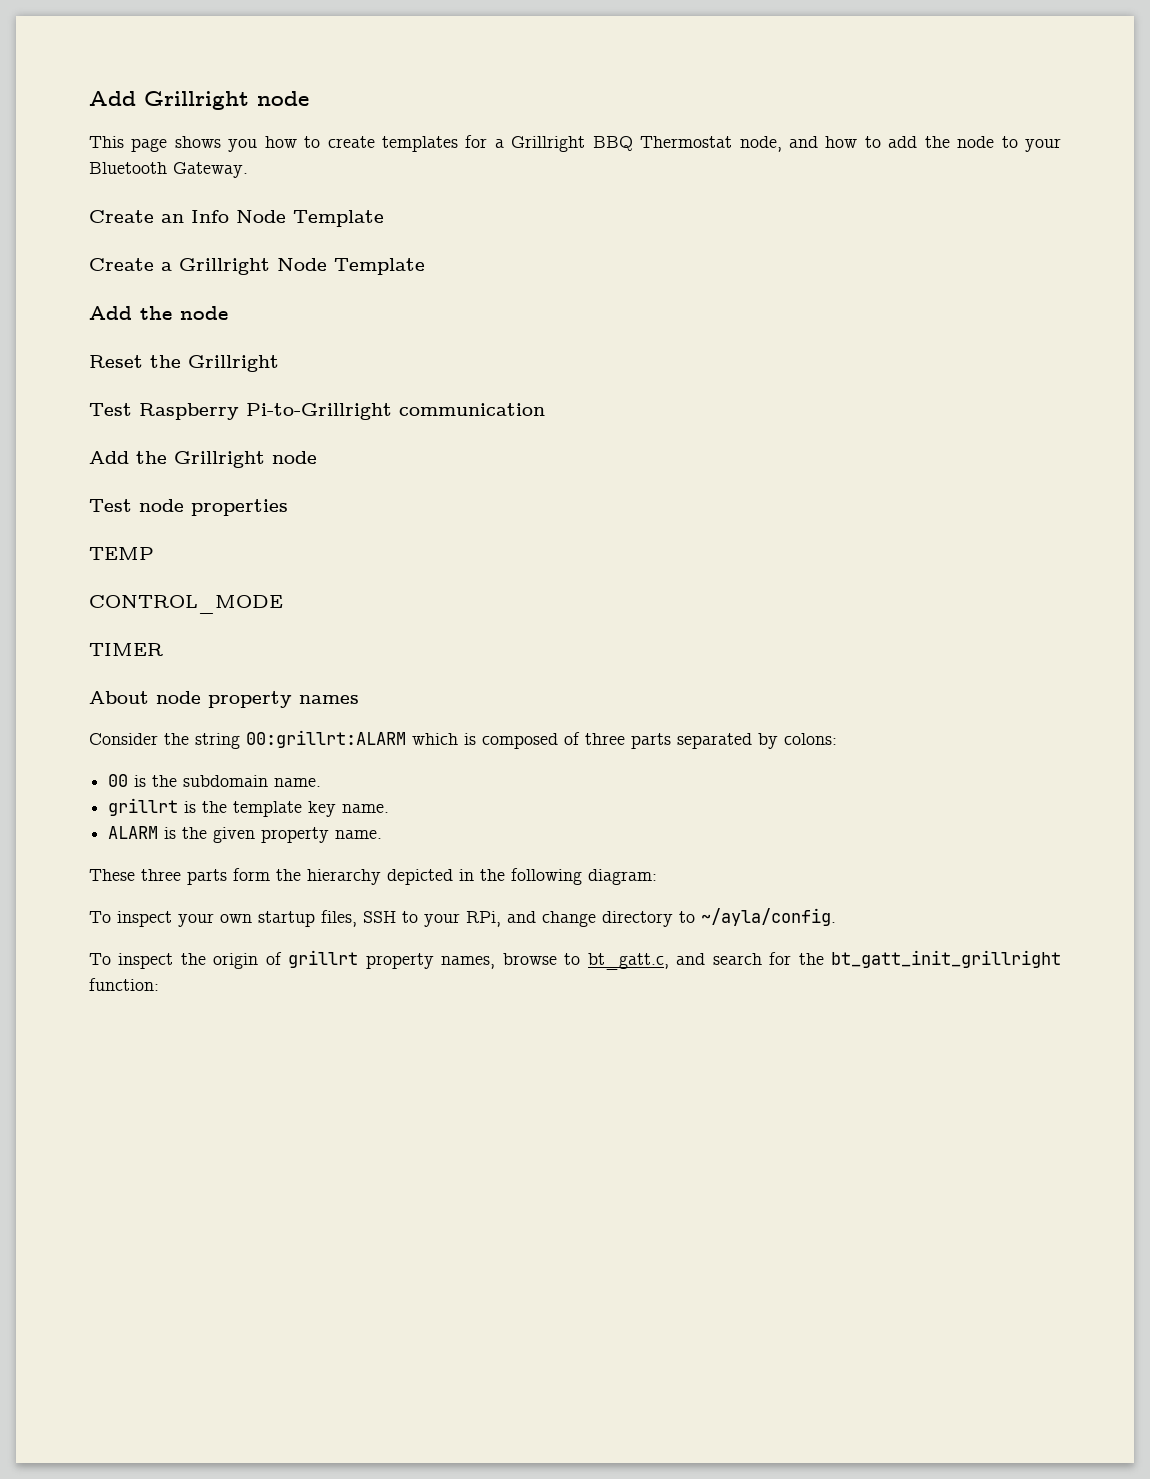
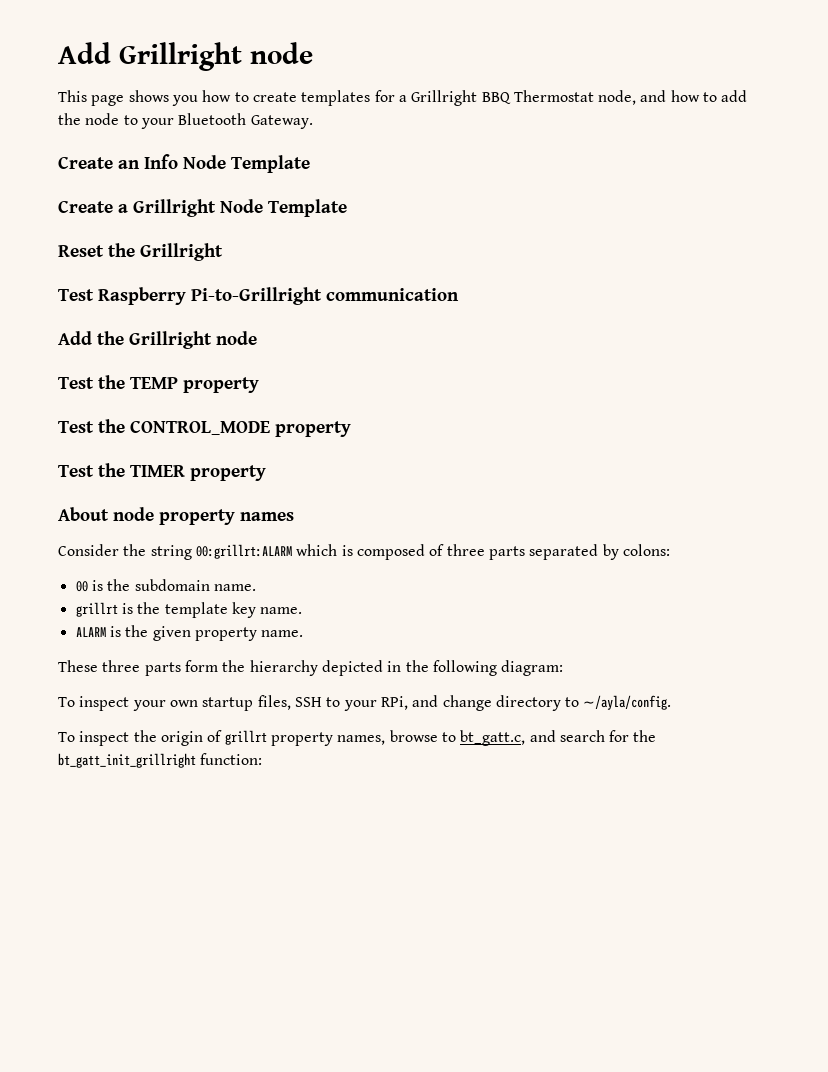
[89,306,228,320] // Add the node -> (347, 208) none
[139,499,288,516] [89,547,154,560] [89,595,283,614] node properties // TEMP // CONTROL_MODE // -> [98,375,259,393] [58,419,351,437] [58,463,125,477] the TEMP property // Test the CONTROL_MODE property // Test the
(163, 649) none -> [190,465,266,481] property

